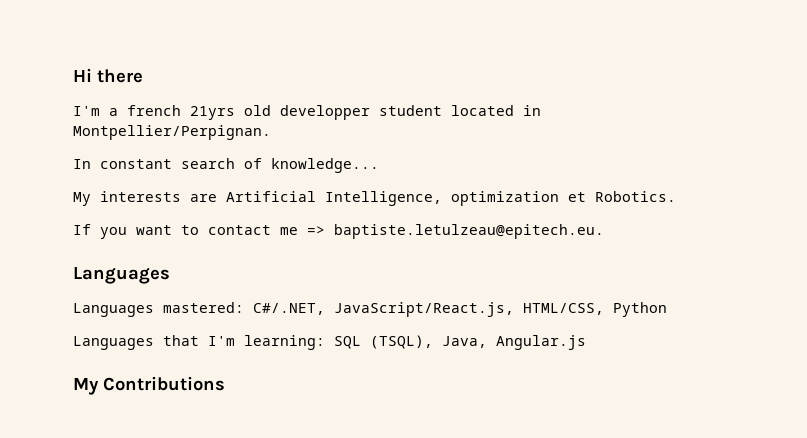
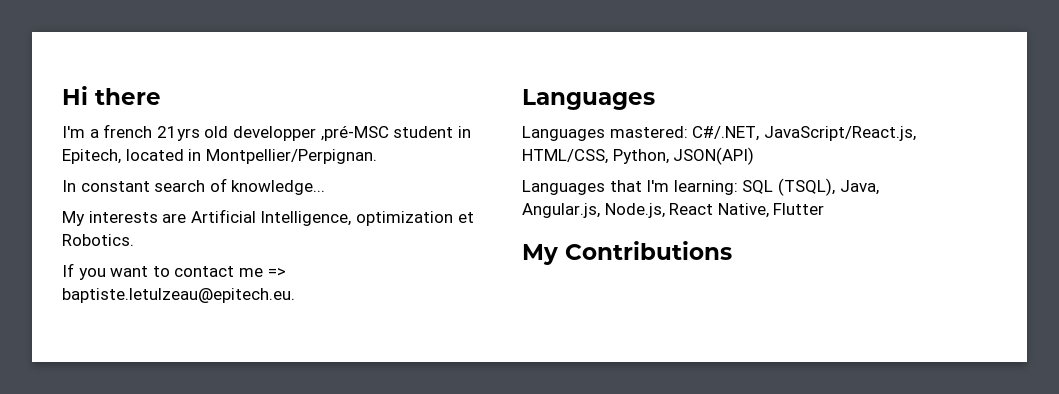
[379,105,442,116] student -> [320,125,471,141] [62,149,121,164] ,pré-MSC student in Epitech,
[613,302,667,317] Python -> [612,147,755,165] Python, JSON(API)
[496,335,586,350] Angular.js -> [522,203,825,218] Angular.js, Node.js, React Native, Flutter

